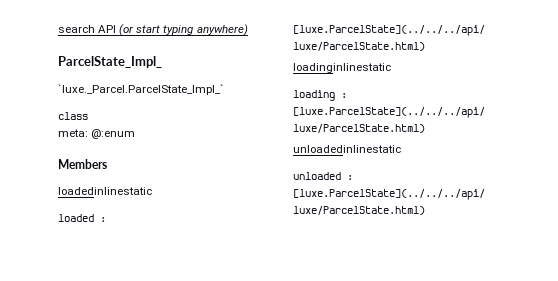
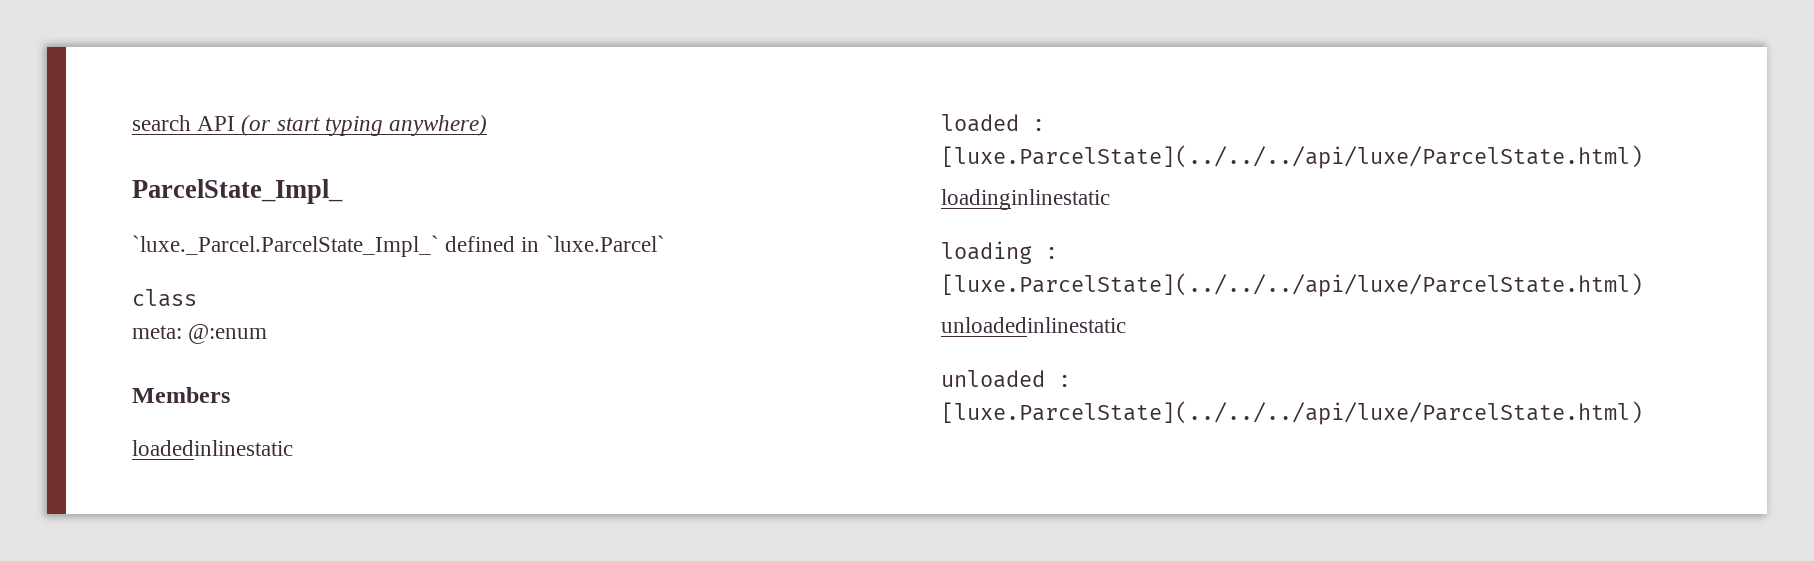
(224, 89) none -> [445,235,665,252] defined in `luxe.Parcel`

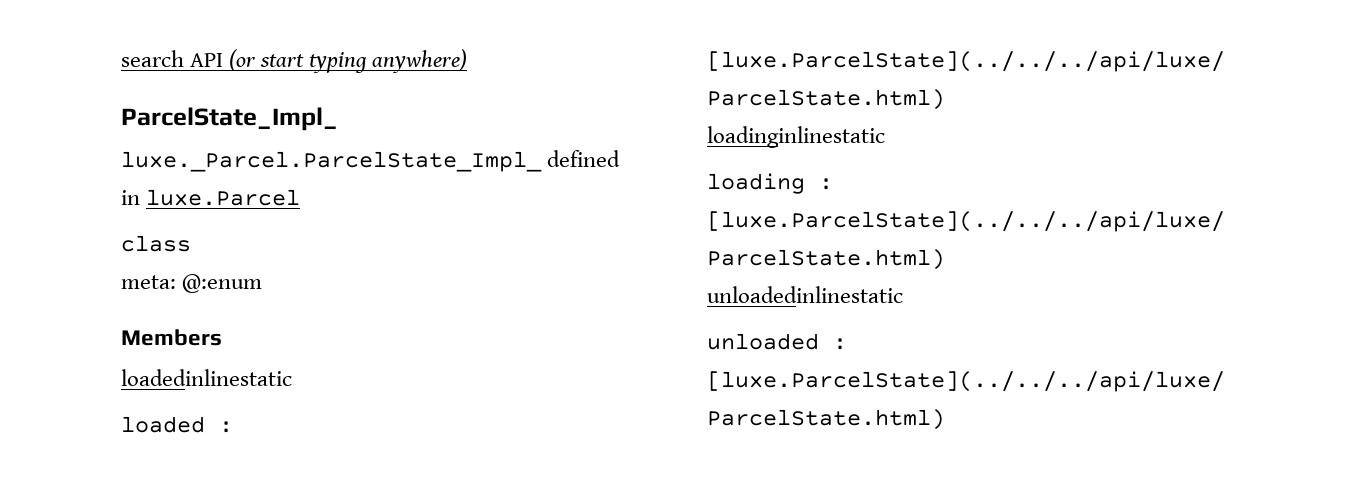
[132,235,439,257] `luxe._Parcel.ParcelState_Impl_` -> [121,151,542,172] luxe._Parcel.ParcelState_Impl_
[545,235,665,252] `luxe.Parcel` -> [146,189,301,206] luxe.Parcel

